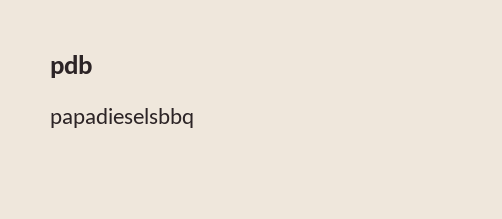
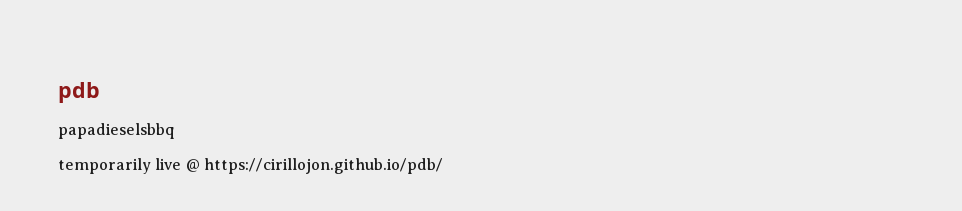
(194, 118) none -> [58,158,443,174] // temporarily live @ https://cirillojon.github.io/pdb/

